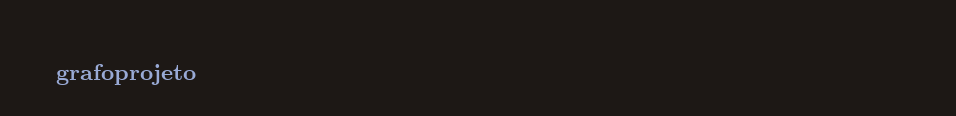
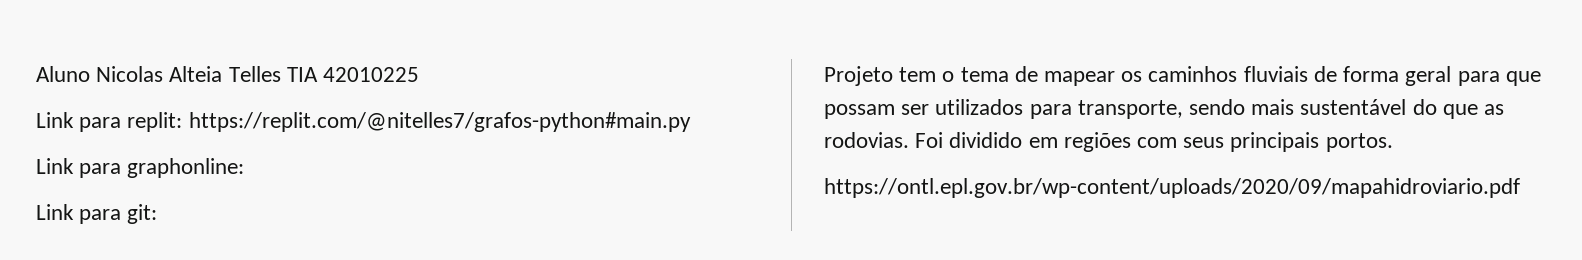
[56,64,196,85] grafoprojeto -> [36,66,420,82] [36,112,691,132] [36,158,245,178] [36,204,158,224] [824,66,1541,86] [824,99,1505,119] [824,132,1393,152] [824,178,1520,198] Aluno Nicolas Alteia Telles TIA 42010225 // Link para replit: https://replit.com/@nitelles7/grafos-python#main.py // Link para graphonline: // Link para git: // Projeto tem o tema de mapear os caminhos fluviais de forma geral para que possam ser utilizados para transporte, sendo mais sustentável do que as rodovias. Foi dividido em regiões com seus principais portos. // https://ontl.epl.gov.br/wp-content/uploads/2020/09/mapahidroviario.pdf

